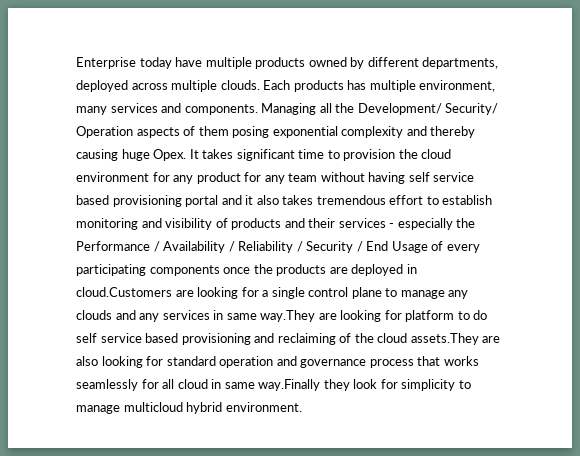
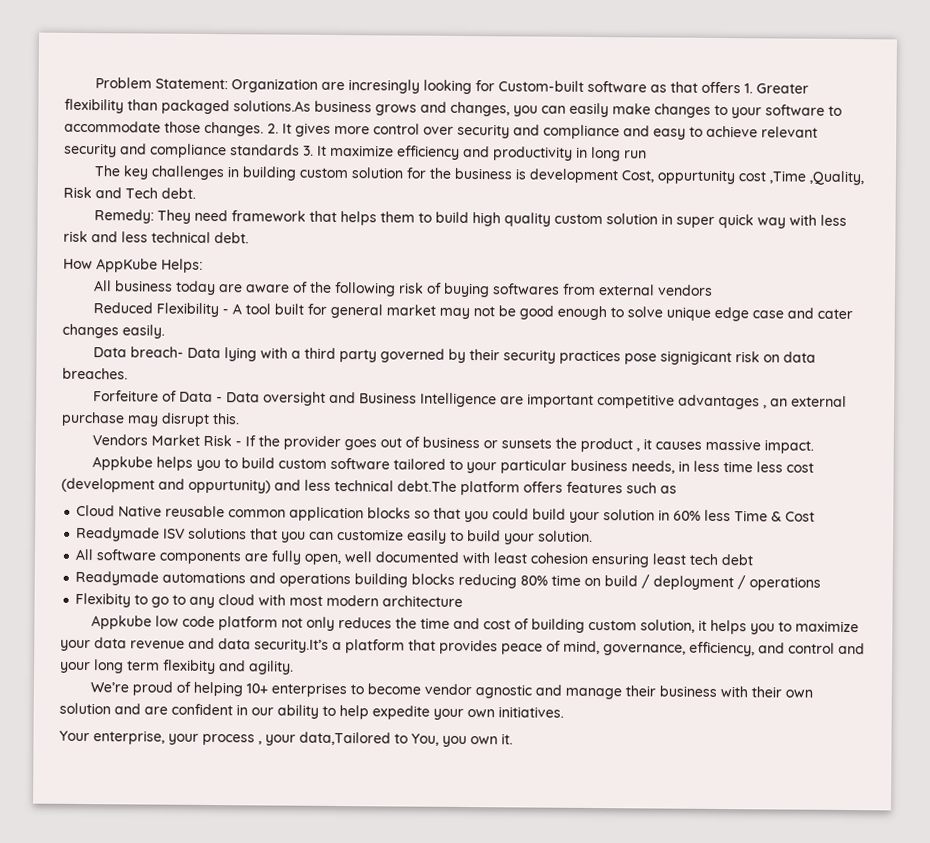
[76,57,499,69] [76,80,496,92] [76,103,499,115] [76,126,476,138] [76,149,452,161] [76,172,475,184] [76,195,493,207] [76,218,476,230] [76,241,480,253] [76,264,417,276] [76,287,469,299] [76,310,488,322] [76,333,501,345] [76,356,479,368] [76,379,471,391] [76,402,302,414] Enterprise today have multiple products owned by different departments, deployed across multiple clouds. Each products has multiple environment, many services and components. Managing all the Development/ Security/ Operation aspects of them posing exponential complexity and thereby causing huge Opex. It takes significant time to provision the cloud environment for any product for any team without having self service based provisioning portal and it also takes tremendous effort to establish monitoring and visibility of products and their services - especially the Performance / Availability / Reliability / Security / End Usage of every participating components once the products are deployed in cloud.Customers are looking for a single control plane to manage any clouds and any services in same way.They are looking for platform to do self service based provisioning and reclaiming of the cloud assets.They are also looking for standard operation and governance process that works seamlessly for all cloud in same way.Finally they look for simplicity to manage multicloud hybrid environment. -> [95,77,810,95] [64,98,842,119] [64,120,818,140] [64,142,647,162] [94,165,865,186] [63,186,196,199] [94,209,848,229] [63,230,249,244] [63,258,203,273] [94,280,714,298] [93,302,854,322] [62,323,165,339] [93,346,817,366] [62,367,128,380] [93,390,848,410] [61,411,240,427] [92,434,815,454] [92,456,815,474] [61,477,677,496] [76,504,816,524] [76,526,594,545] [75,548,754,568] [75,570,822,591] [75,592,464,609] [91,615,860,635] [60,637,865,657] [60,659,294,675] [90,681,814,700] [59,702,564,720] [59,730,513,748] Problem Statement: Organization are incresingly looking for Custom-built software as that offers 1. Greater flexibility than packaged solutions.As business grows and changes, you can easily make changes to your software to accommodate those changes. 2. It gives more control over security and compliance and easy to achieve relevant security and compliance standards 3. It maximize efficiency and productivity in long run // The key challenges in building custom solution for the business is development Cost, oppurtunity cost ,Time ,Quality, Risk and Tech debt. // Remedy: They need framework that helps them to build high quality custom solution in super quick way with less risk and less technical debt. // How AppKube Helps: // All business today are aware of the following risk of buying softwares from external vendors // Reduced Flexibility - A tool built for general market may not be good enough to solve unique edge case and cater changes easily. // Data breach- Data lying with a third party governed by their security practices pose signigicant risk on data breaches. // Forfeiture of Data - Data oversight and Business Intelligence are important competitive advantages , an external purchase may disrupt this. // Vendors Market Risk - If the provider goes out of business or sunsets the product , it causes massive impact. // Appkube helps you to build custom software tailored to your particular business needs, in less time less cost (development and oppurtunity) and less technical debt.The platform offers features such as // Cloud Native reusable common application blocks so that you could build your solution in 60% less Time & Cost // Readymade ISV solutions that you can customize easily to build your solution. // All software components are fully open, well documented with least cohesion ensuring least tech debt // Readymade automations and operations building blocks reducing 80% time on build / deployment / operations // Flexibity to go to any cloud with most modern architecture // Appkube low code platform not only reduces the time and cost of building custom solution, it helps you to maximize your data revenue and data security.It’s a platform that provides peace of mind, governance, efficiency, and control and your long term flexibity and agility. // We’re proud of helping 10+ enterprises to become vendor agnostic and manage their business with their own solution and are confident in our ability to help expedite your own initiatives. // Your enterprise, your process , your data,Tailored to You, you own it.

